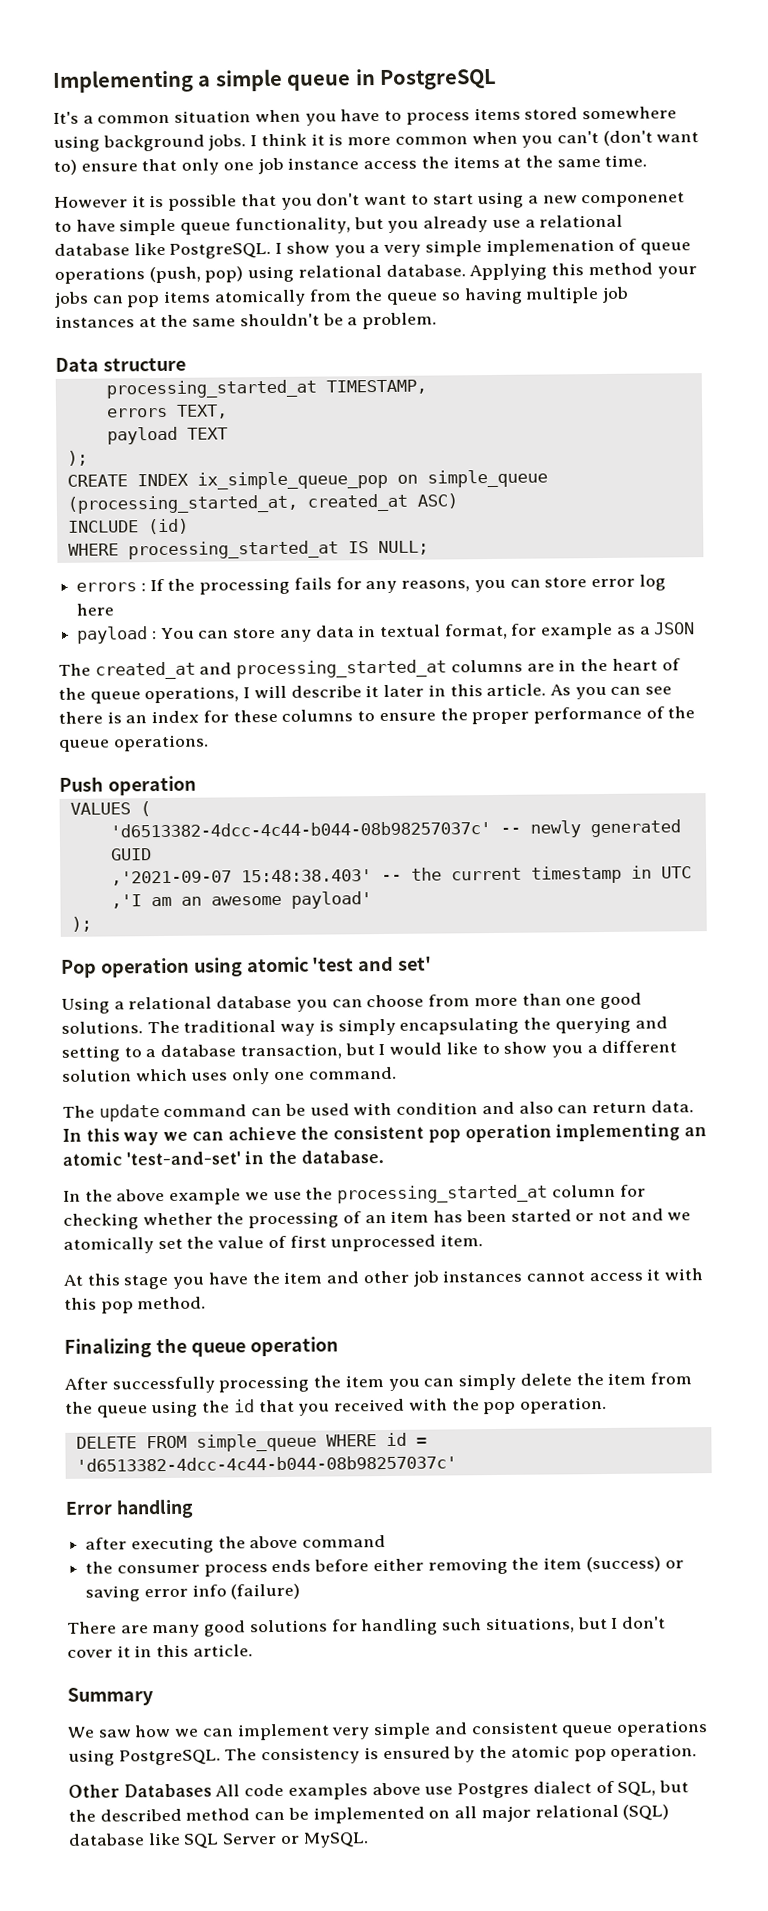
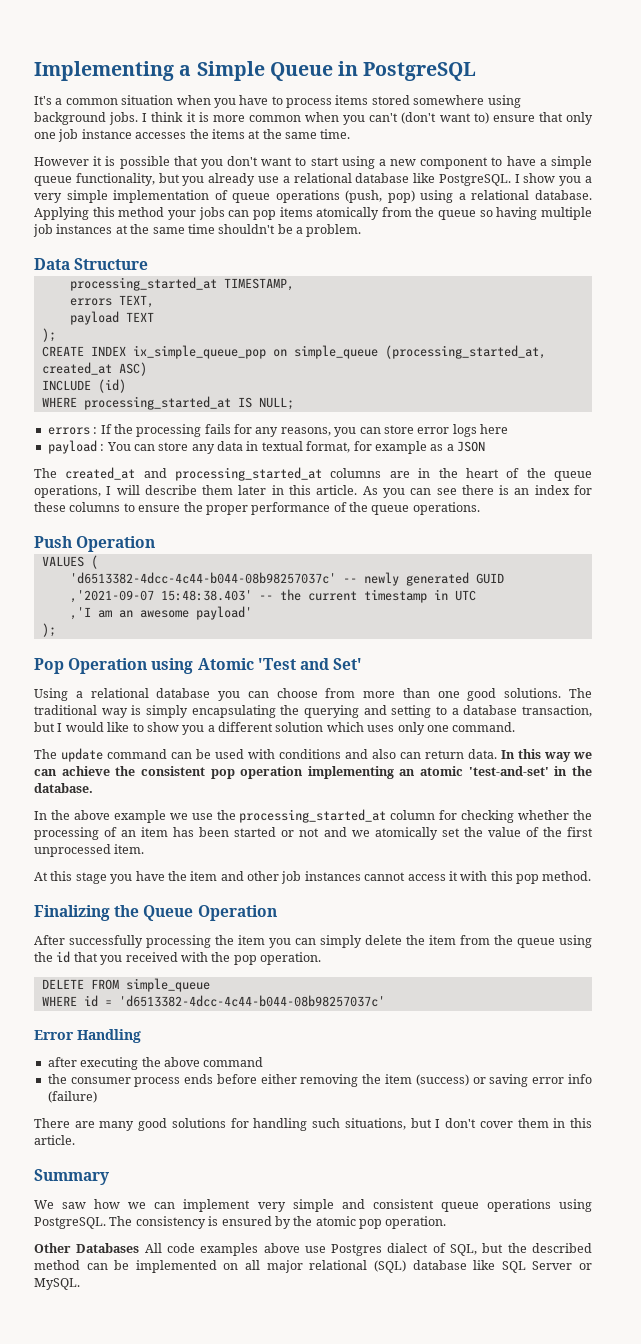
[214,68,352,92] simple queue -> [196,61,333,81] Simple Queue
[363,160,418,170] access -> [135,132,187,139] accesses
[581,192,686,208] componenet -> [420,157,489,169] component
(116, 225) none -> [539,159,547,166] a
[485,238,615,257] implemenation -> [113,190,210,203] implementation
(295, 274) none -> [458,193,466,200] a
(237, 322) none -> [187,224,215,234] time
[102,357,186,372] structure -> [74,258,149,270] Structure
[638,574,666,591] log -> [452,424,477,437] logs
[365,685,380,698] it -> [202,485,234,495] them
[107,775,197,796] operation -> [76,536,156,552] Operation
[100,955,433,978] operation using atomic 'test and set' -> [68,658,363,674] Operation using Atomic 'Test and Set'
[396,1102,479,1115] condition -> [279,749,341,759] conditions
(287, 1242) none -> [542,827,562,837] the
[190,1336,339,1357] queue operation -> [143,905,277,921] Queue Operation
(317, 1442) none -> (210, 985) //
[115,1498,194,1519] handling -> [77,1029,141,1043] Handling
[116,1645,131,1658] it -> [517,1118,549,1128] them

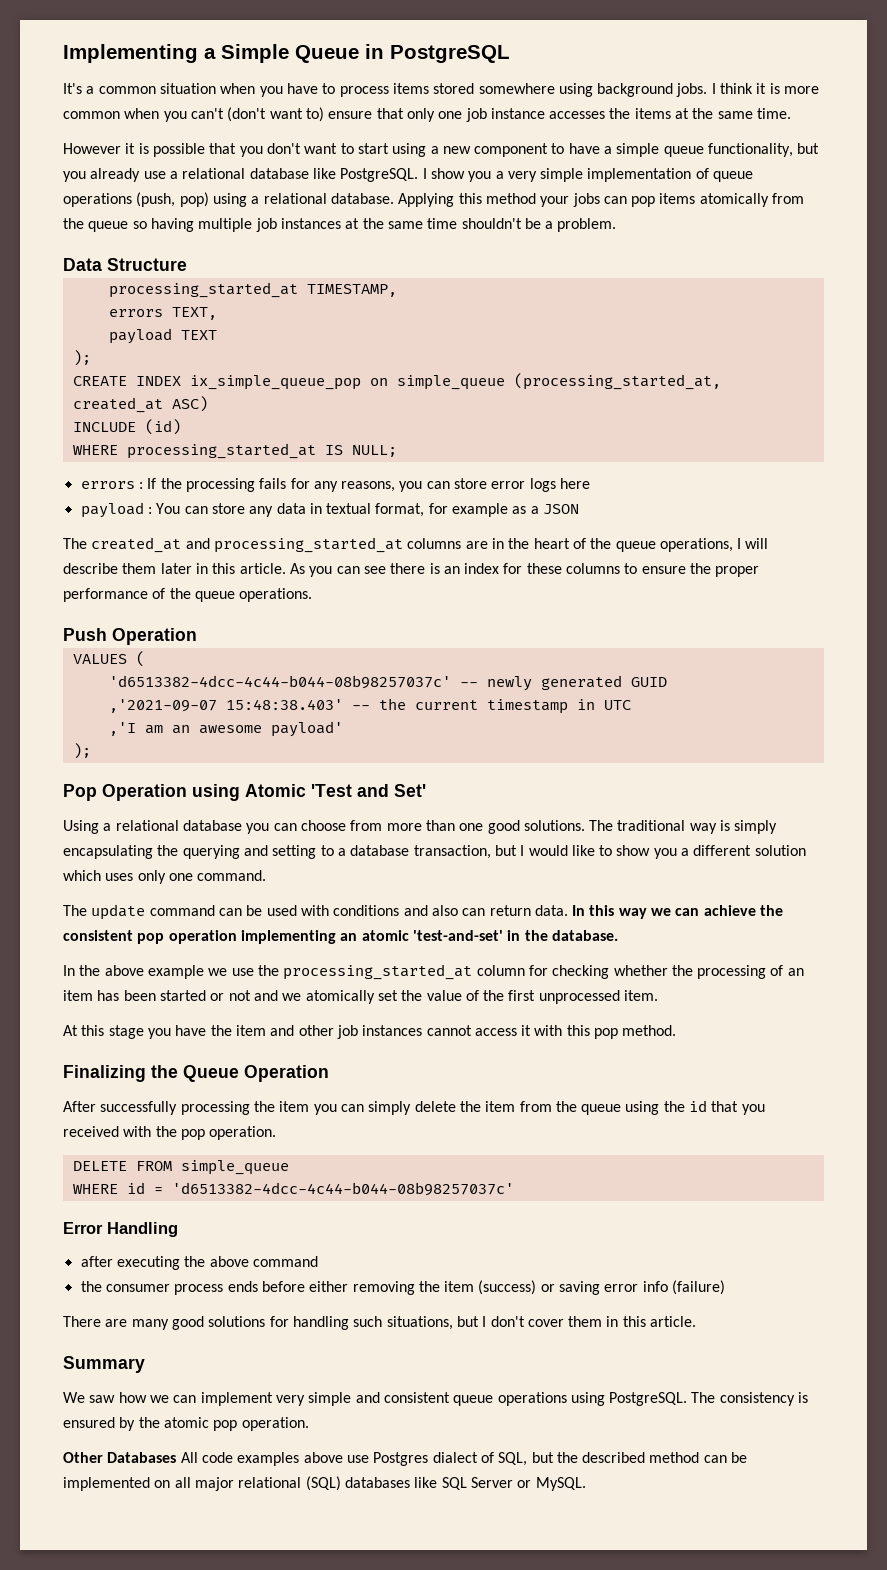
[412,1260,467,1270] database -> [344,1477,410,1488] databases

